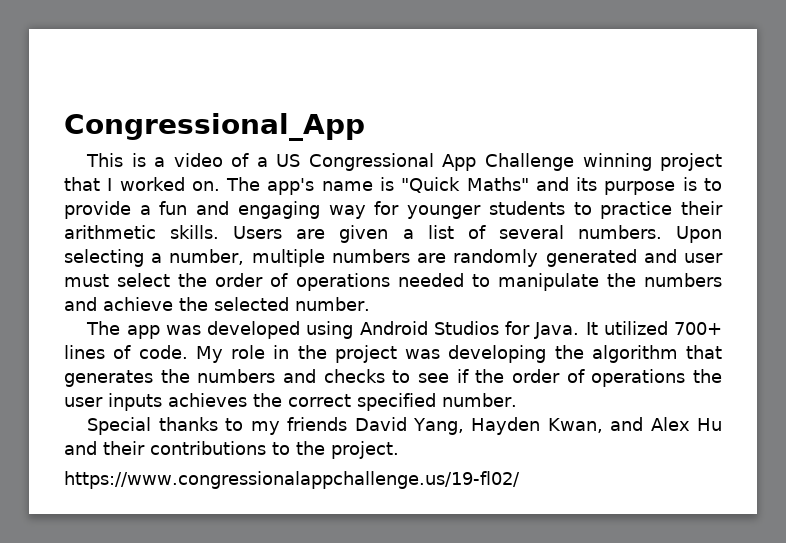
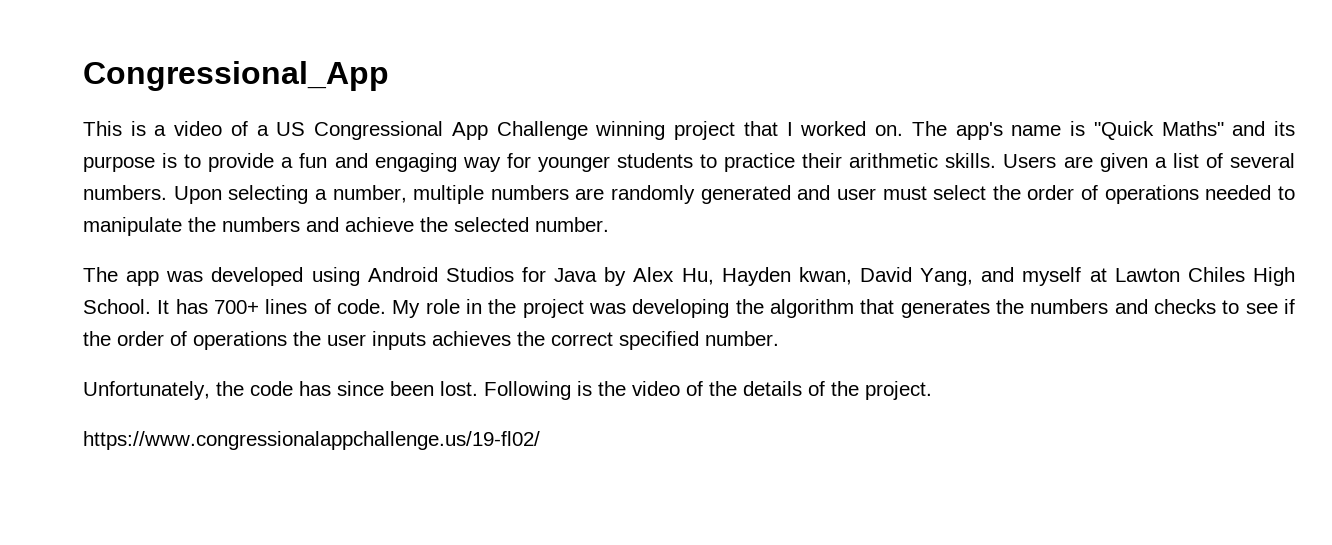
[534,321,668,339] Java. It utilized -> [554,267,1295,286] [83,299,208,314] Java by Alex Hu, Hayden kwan, David Yang, and myself at Lawton Chiles High School. It has
[87,417,722,435] [64,441,290,455] Special thanks to my friends David Yang, Hayden Kwan, and Alex Hu and their contributions to -> [83,381,825,400] Unfortunately, the code has since been lost. Following is the video of the details of

